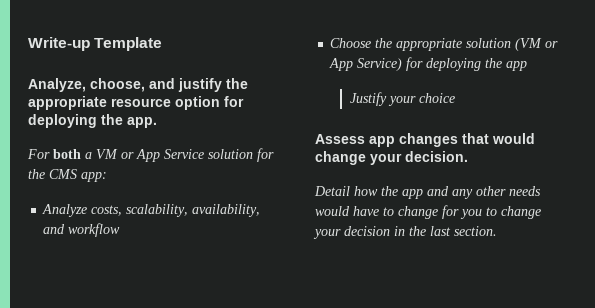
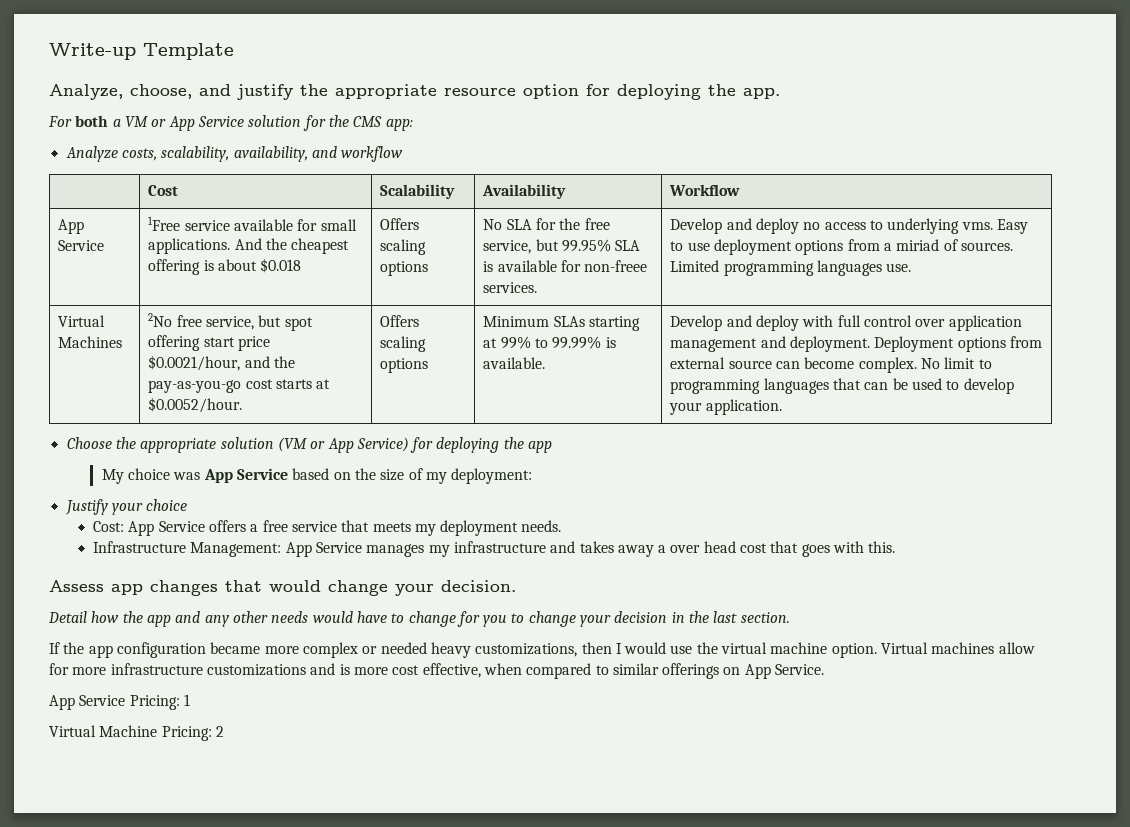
(121, 230) none -> [148,185,179,196] [380,184,456,199] [482,184,567,199] [669,184,741,196] [58,219,85,234] [58,240,105,251] [148,216,357,231] [148,238,350,254] [148,258,302,275] [380,218,420,230] [380,239,427,255] [380,261,429,276] [483,218,610,230] [483,239,641,254] [483,260,648,272] [483,282,538,293] [670,218,1029,234] [670,239,1014,255] [670,260,912,276] [58,315,106,327] [58,336,123,348] [148,313,313,331] [148,335,271,351] [148,355,296,371] [148,379,331,393] [148,397,243,413] [380,315,420,327] [380,336,427,352] [380,358,429,373] [483,316,641,331] [483,336,616,349] [483,357,546,369] [670,315,1022,331] [670,336,1043,352] [670,357,992,373] [670,378,1014,394] [669,399,782,415] // | Cost | Scalability | Availability | Workflow // App Service | 1Free service available for small applications. And the cheapest offering is about $0.018 | Offers scaling options | No SLA for the free service, but 99.95% SLA is available for non-freee services. | Develop and deploy no access to underlying vms. Easy to use deployment options from a miriad of sources. Limited programming languages use. // Virtual Machines | 2No free service, but spot offering start price $0.0021/hour, and the pay-as-you-go cost starts at $0.0052/hour. | Offers scaling options | Minimum SLAs starting at 99% to 99.99% is available. | Develop and deploy with full control over application management and deployment. Deployment options from external source can become complex. No limit to programming languages that can be used to develop your application.
[349,92,455,106] Justify your choice -> [101,468,533,484] [64,499,188,515] [92,520,562,536] [92,541,896,557] My choice was App Service based on the size of my deployment: // Justify your choice // Cost: App Service offers a free service that meets my deployment needs. // Infrastructure Management: App Service manages my infrastructure and takes away a over head cost that goes with this.
(497, 231) none -> [49,642,1035,658] [49,663,825,679] [49,694,190,710] [49,725,224,741] // If the app configuration became more complex or needed heavy customizations, then I would use the virtual machine option. Virtual machines allow for more infrastructure customizations and is more cost effective, when compared to similar offerings on App Service. // App Service Pricing: 1 // Virtual Machine Pricing: 2

